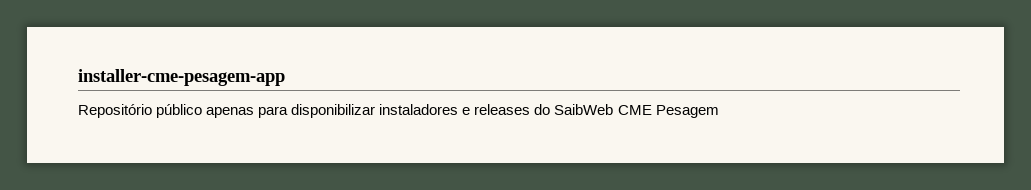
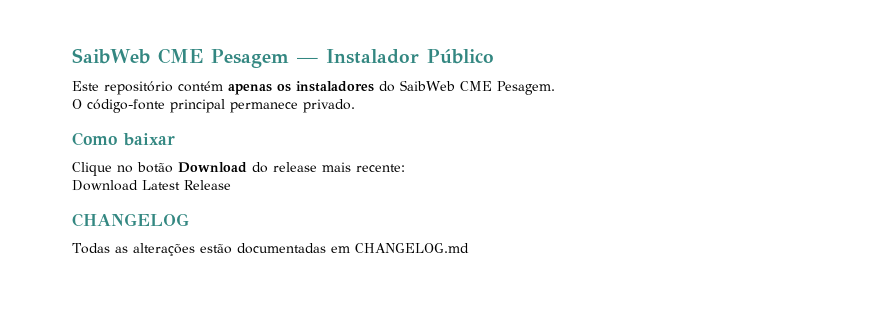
[78,69,285,86] [78,104,719,118] installer-cme-pesagem-app // Repositório público apenas para disponibilizar instaladores e releases do SaibWeb CME Pesagem -> [72,48,494,68] [72,80,555,95] [72,99,355,113] [72,132,175,146] [72,162,405,176] [72,180,231,191] [72,213,189,227] [72,243,469,256] SaibWeb CME Pesagem — Instalador Público // Este repositório contém apenas os instaladores do SaibWeb CME Pesagem. // O código-fonte principal permanece privado. // Como baixar // Clique no botão Download do release mais recente: // Download Latest Release // CHANGELOG // Todas as alterações estão documentadas em CHANGELOG.md

